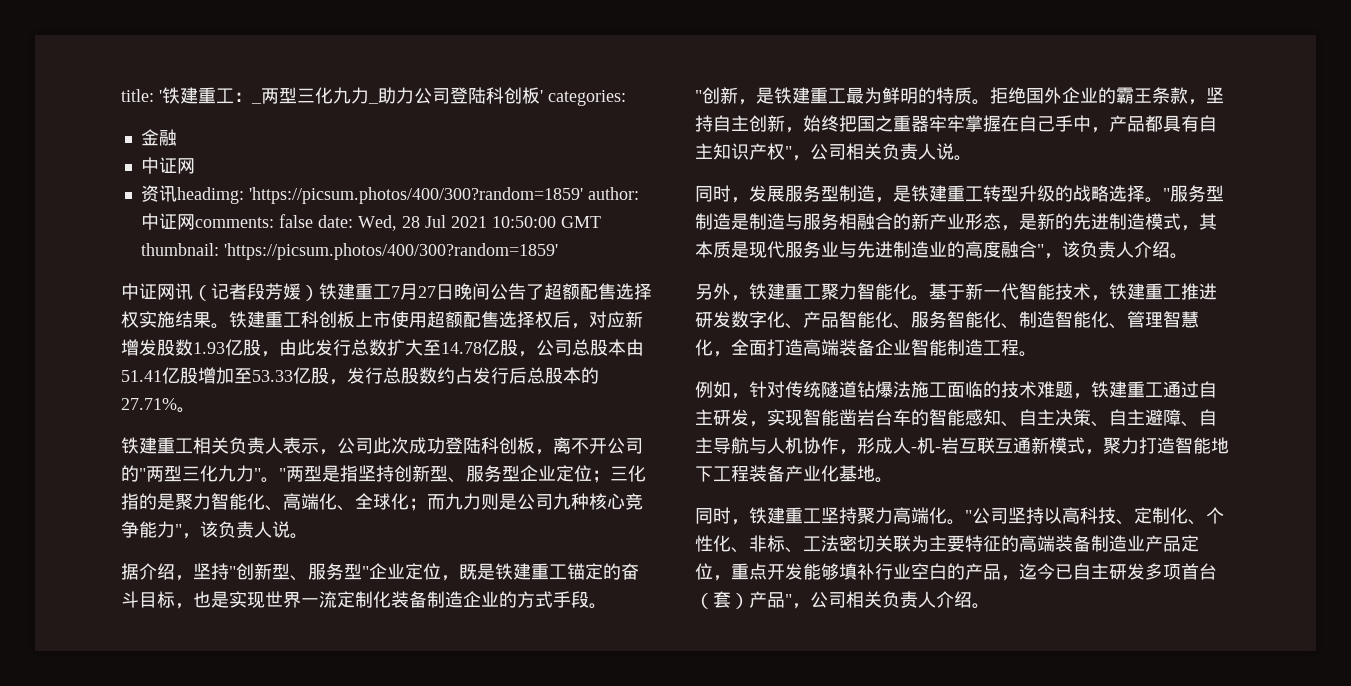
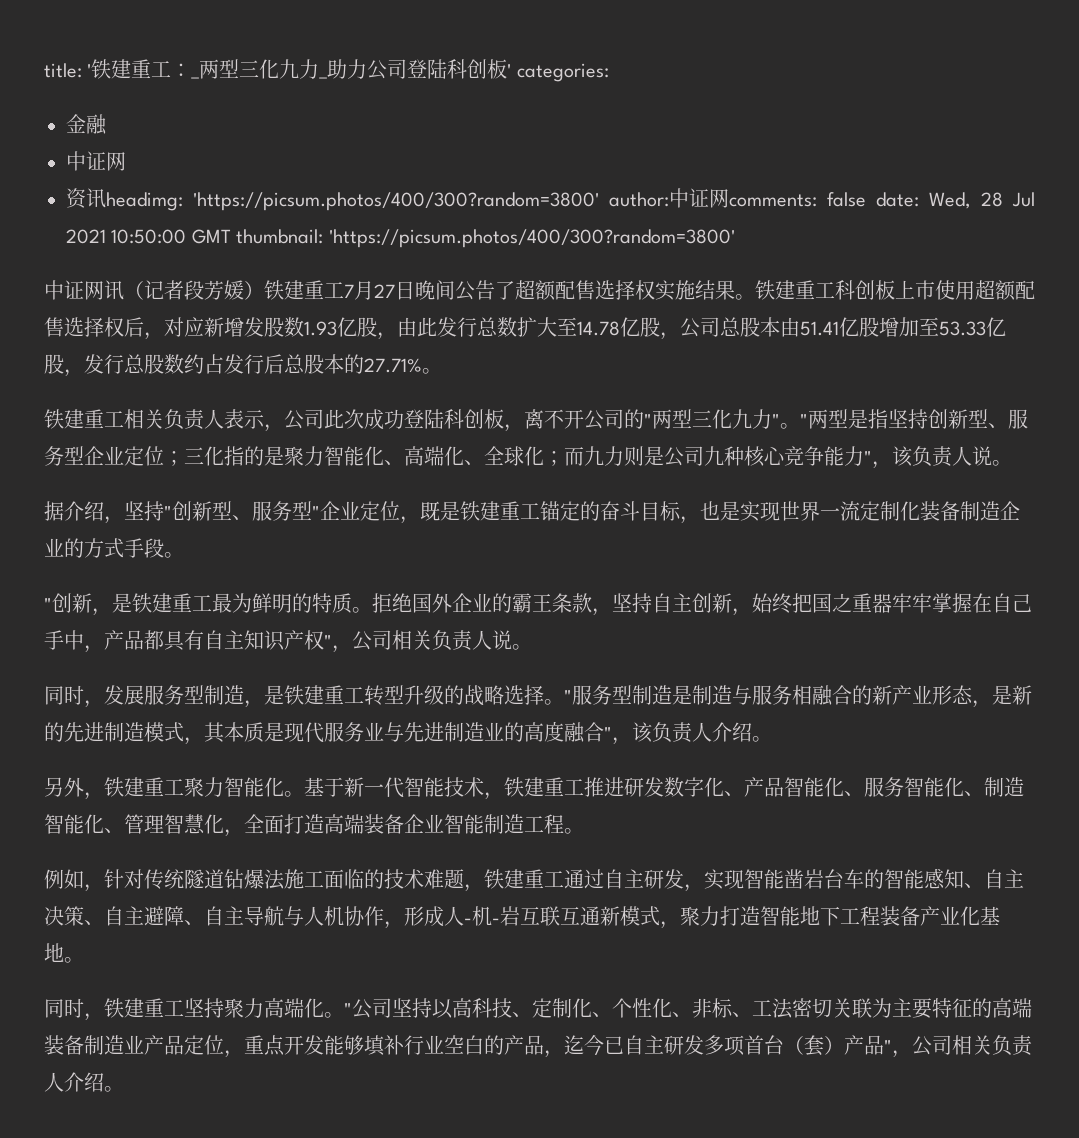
[248,187,583,204] 'https://picsum.photos/400/300?random=1859' -> [193,192,599,211] 'https://picsum.photos/400/300?random=3800'
[223,243,558,260] 'https://picsum.photos/400/300?random=1859' -> [328,229,735,248] 'https://picsum.photos/400/300?random=3800'

